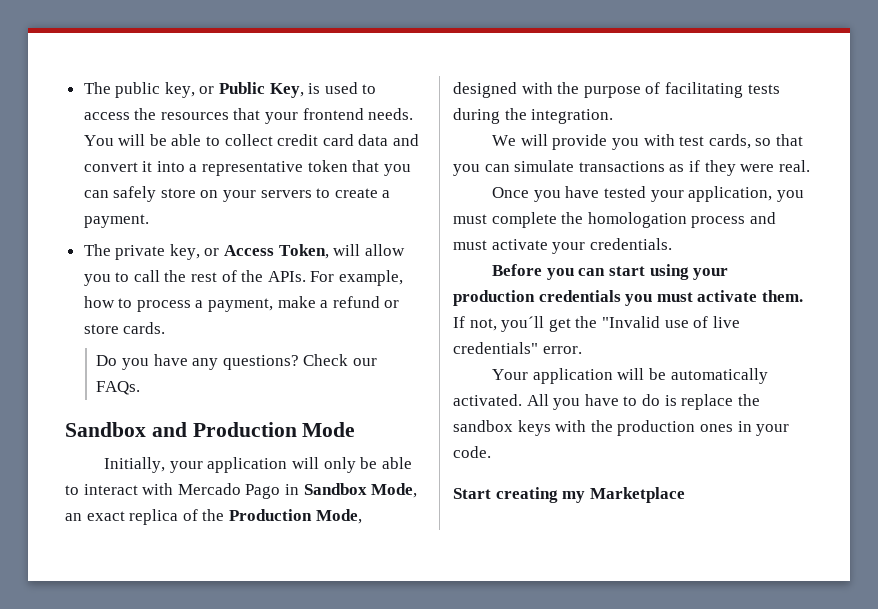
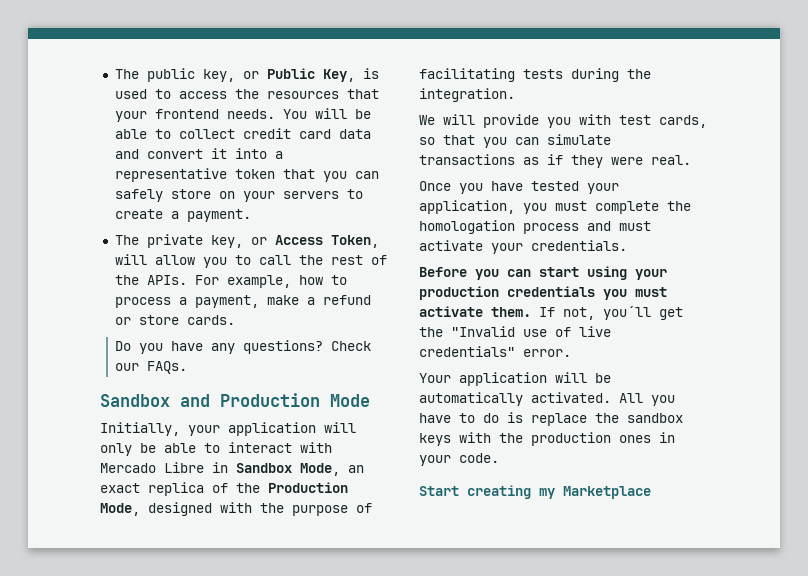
[245,484,281,499] Pago -> [164,462,204,473] Libre

